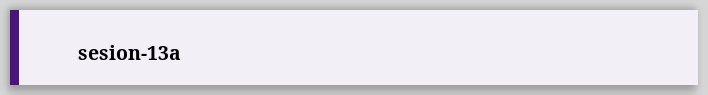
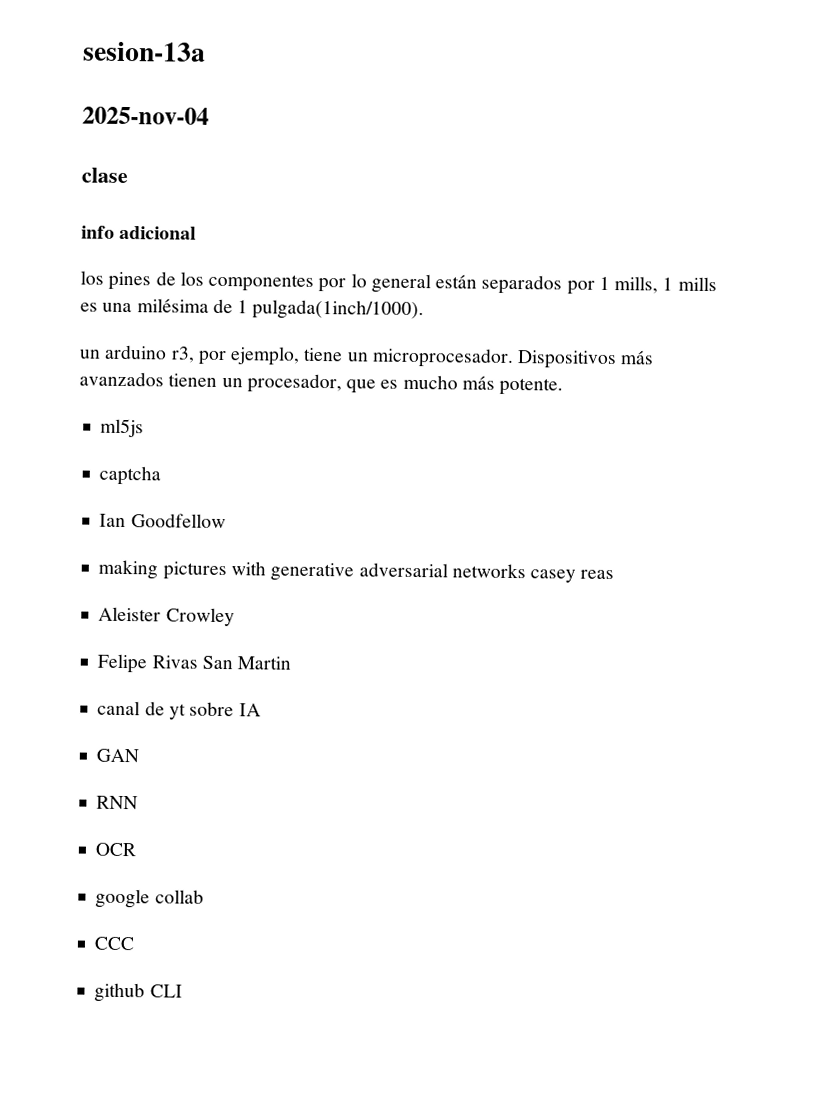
(181, 52) none -> [82,106,209,125] [81,167,128,184] [81,225,197,240] [80,270,717,295] [80,298,425,321] [79,344,655,370] [79,371,564,396] [100,418,145,438] [99,465,162,486] [99,513,226,529] [98,559,615,583] [98,606,235,627] [97,653,292,674] [97,700,261,720] [96,748,140,763] [96,795,139,810] [95,842,137,857] [95,888,204,909] [94,936,136,951] [94,982,183,1003] // 2025-nov-04 // clase // info adicional // los pines de los componentes por lo general están separados por 1 mills, 1 mills es una milésima de 1 pulgada(1inch/1000). // un arduino r3, por ejemplo, tiene un microprocesador. Dispositivos más avanzados tienen un procesador, que es mucho más potente. // ml5js // captcha // Ian Goodfellow // making pictures with generative adversarial networks casey reas // Aleister Crowley // Felipe Rivas San Martin // canal de yt sobre IA // GAN // RNN // OCR // google collab // CCC // github CLI

